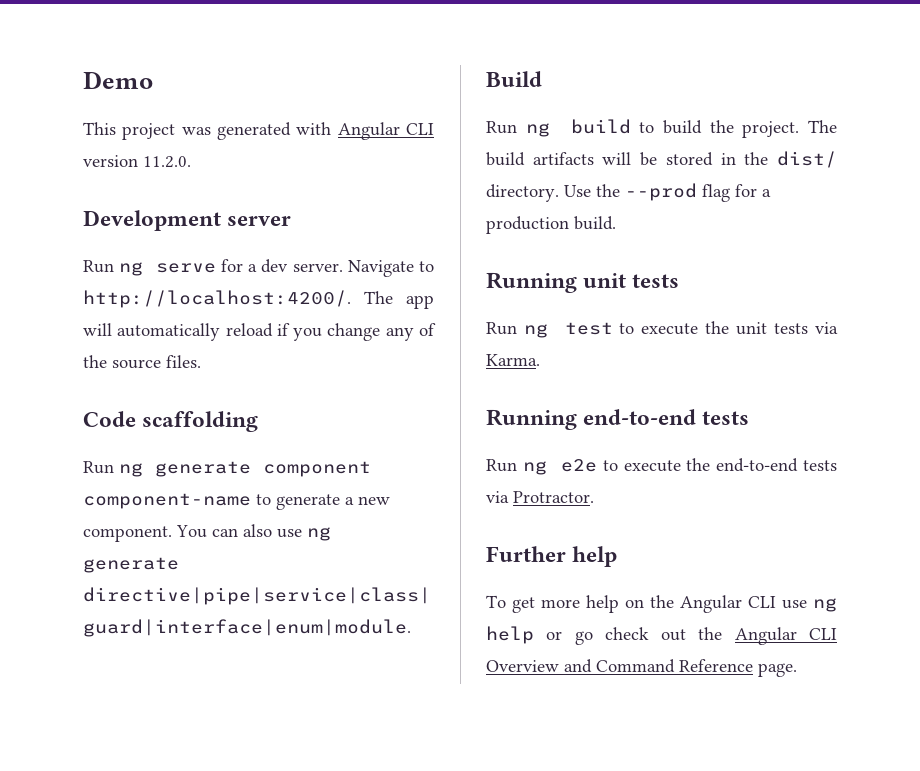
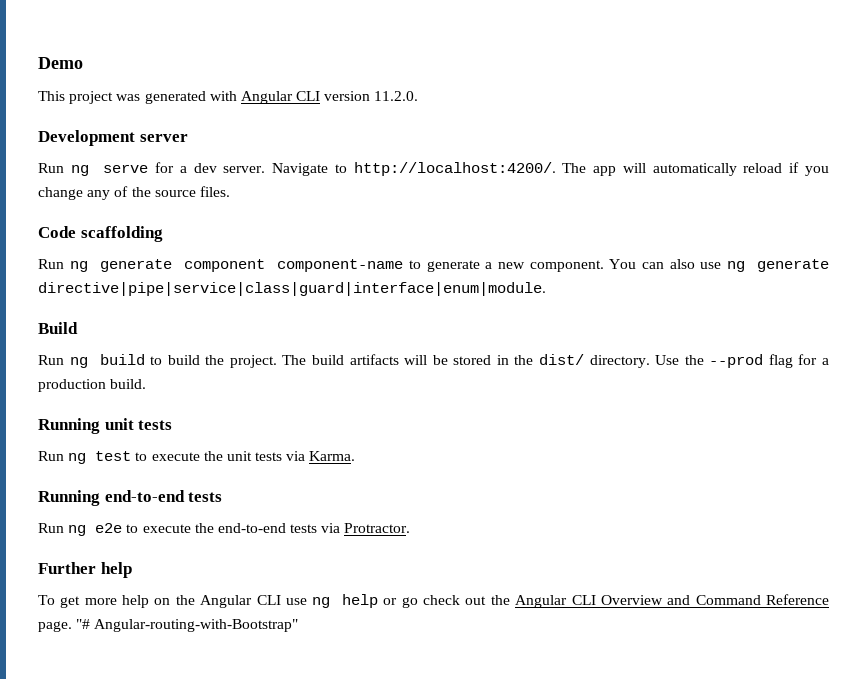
(797, 670) none -> [76,619,299,632] "# Angular-routing-with-Bootstrap"

